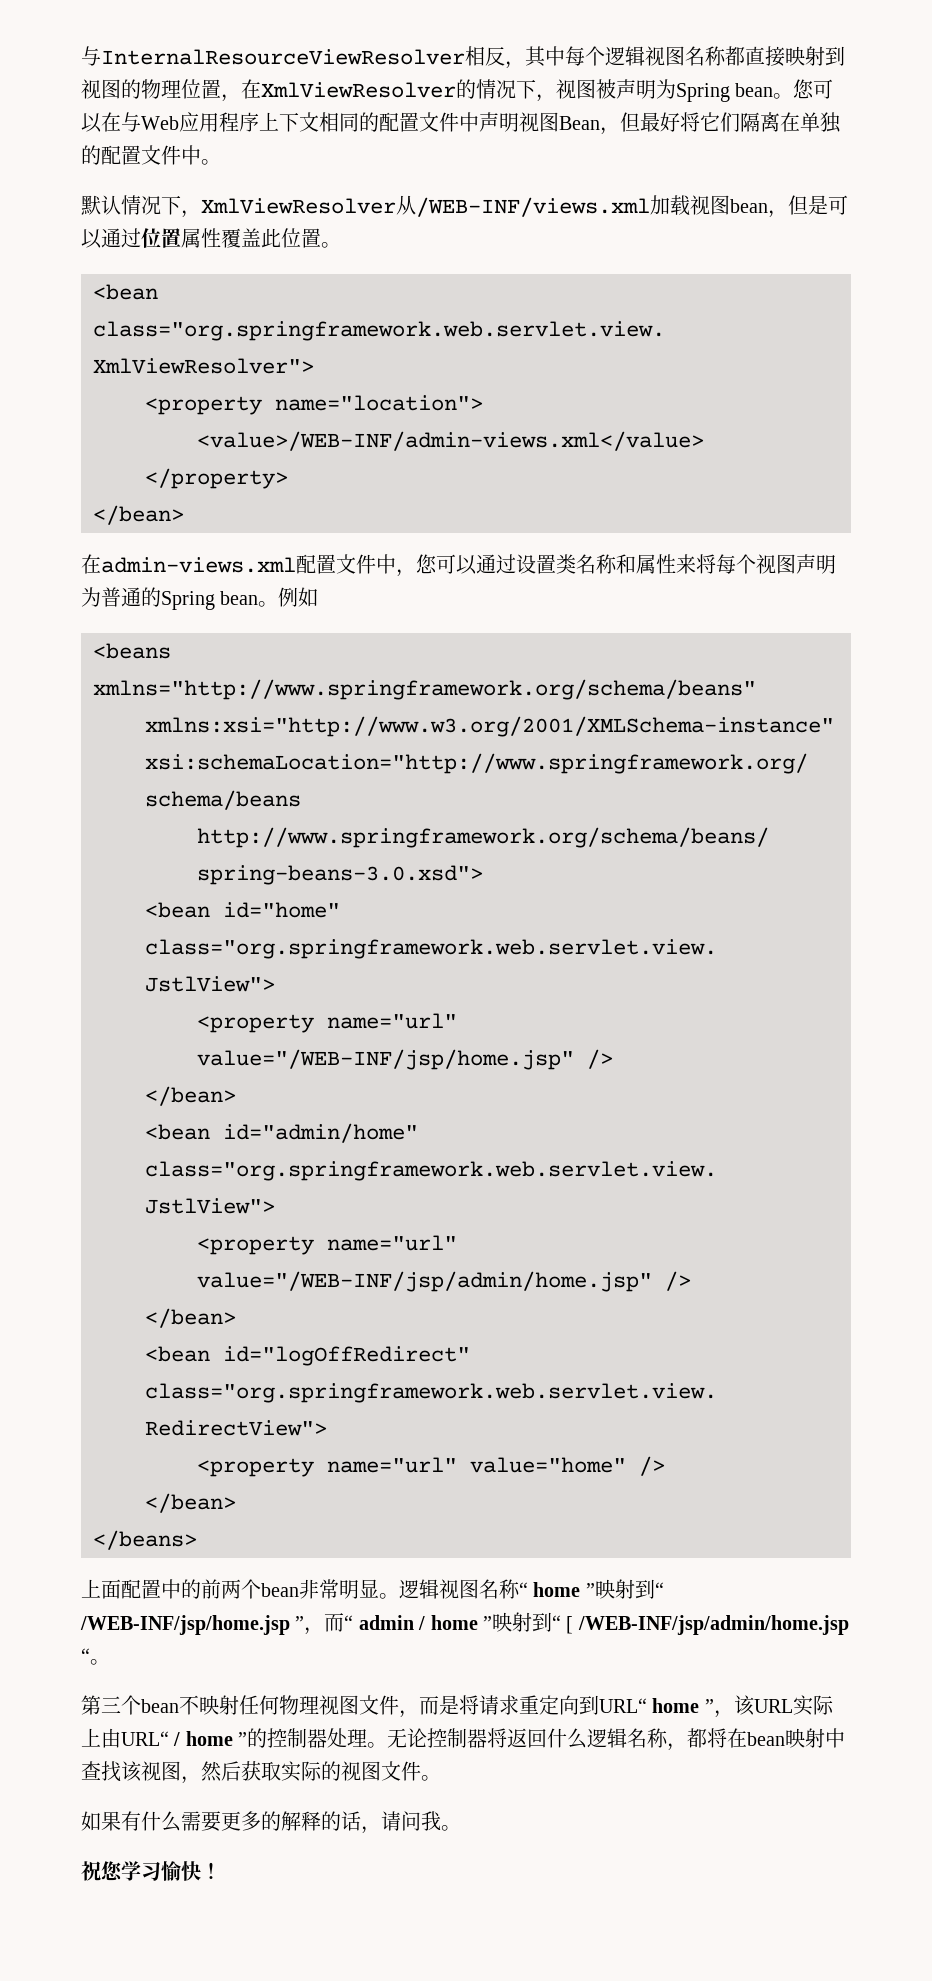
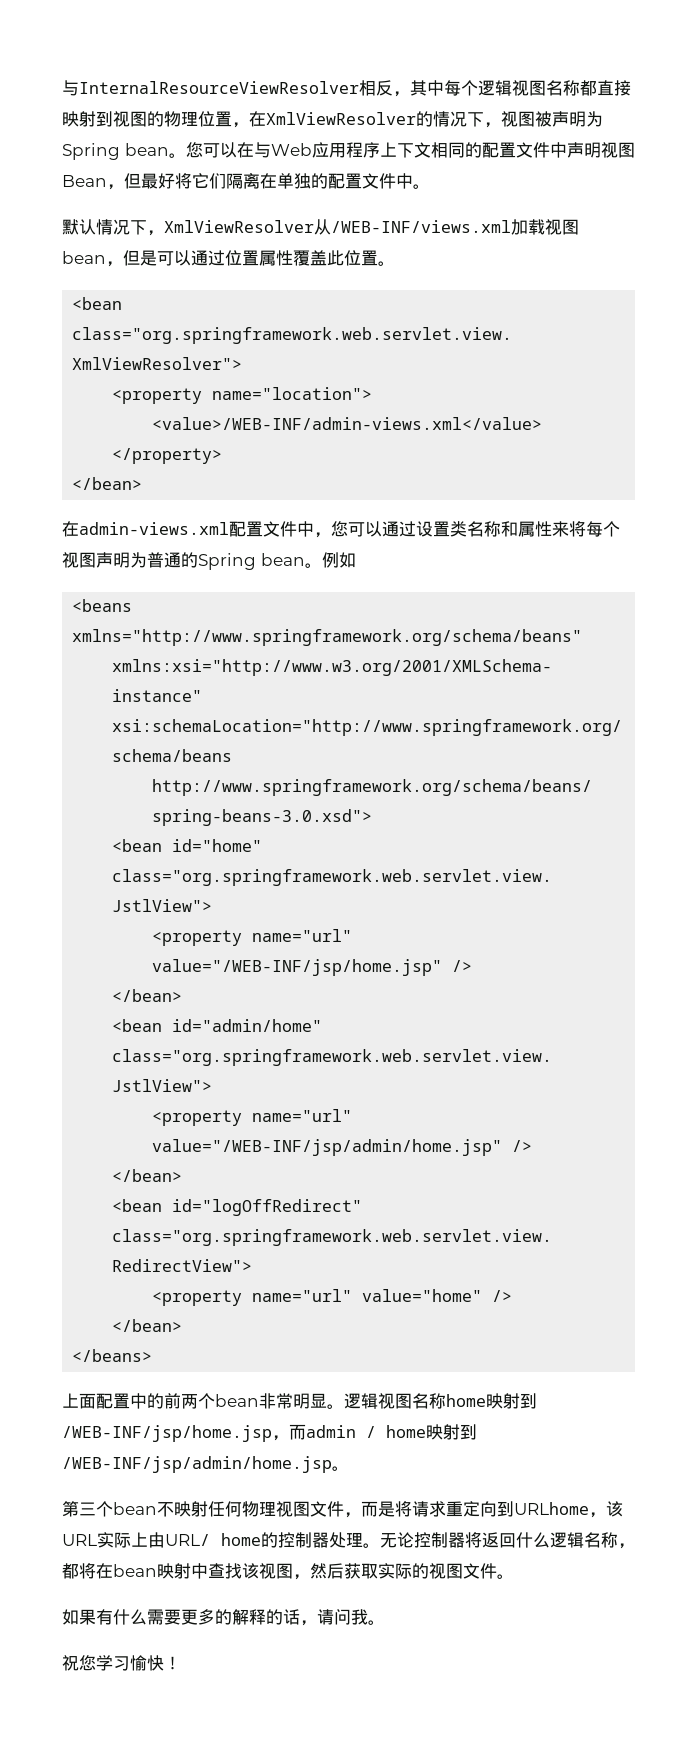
[519,1579,664,1599] [80,1612,849,1635] [81,1648,90,1663] “ home ”映射到“ /WEB-INF/jsp/home.jsp ”，而“ admin / home ”映射到“ [ /WEB-INF/jsp/admin/home.jsp “ -> [446,1393,537,1409] [62,1424,477,1442] [62,1456,332,1473] home映射到/WEB-INF/jsp/home.jsp，而admin / home映射到/WEB-INF/jsp/admin/home.jsp
[599,1698,714,1713] URL“ home ” -> [514,1502,589,1515] URLhome
[121,1731,248,1746] URL“ / home ” -> [165,1533,261,1546] URL/ home

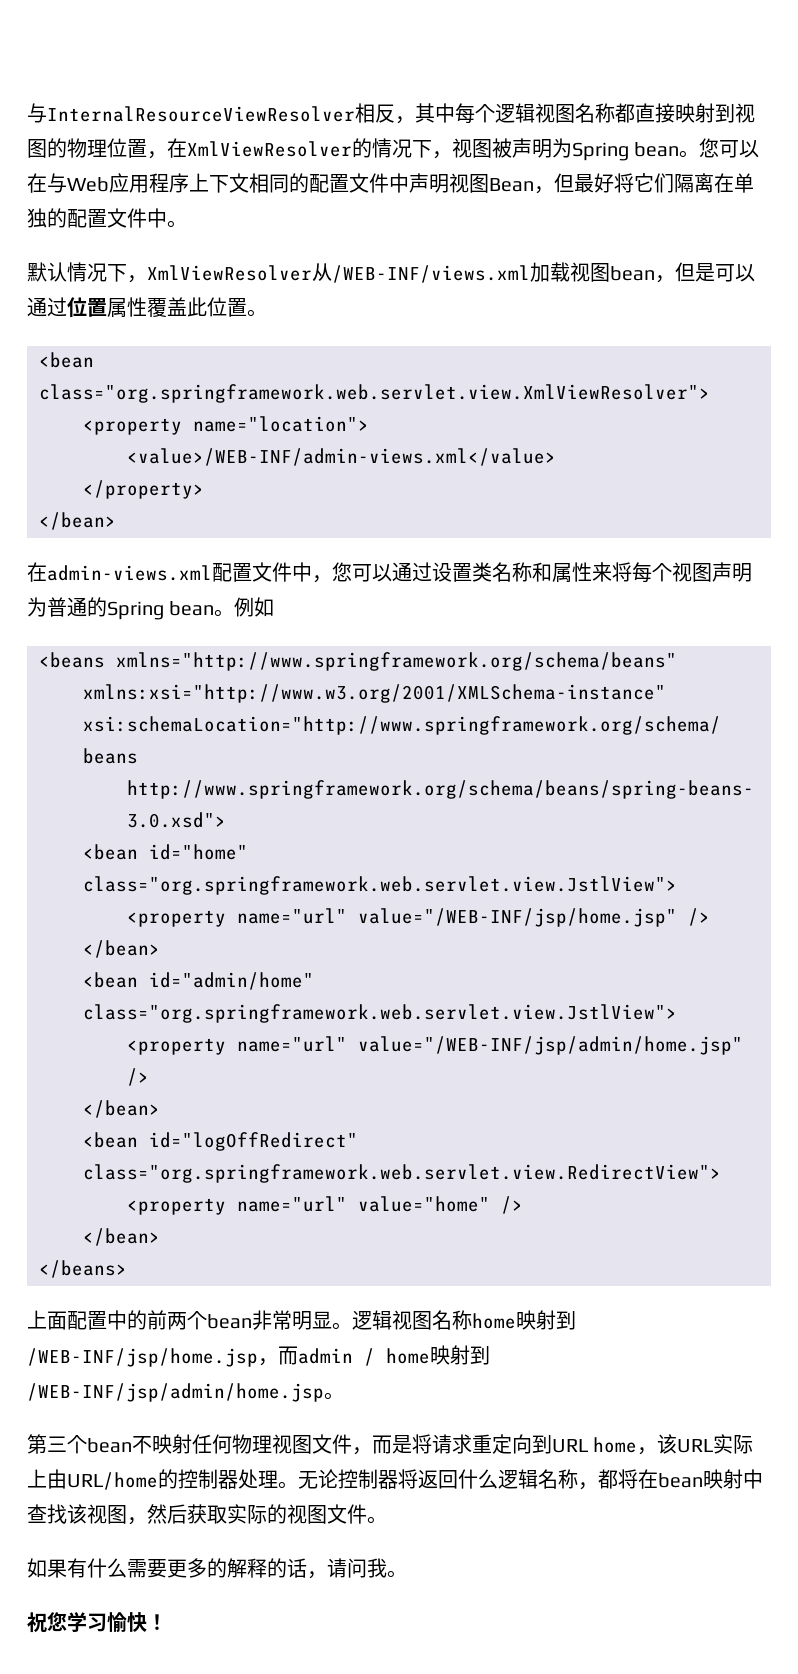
[514,1502,589,1515] URLhome -> [552,1437,638,1453] URL home
[165,1533,261,1546] URL/ home -> [67,1472,158,1490] URL/home

